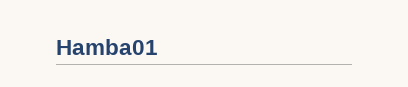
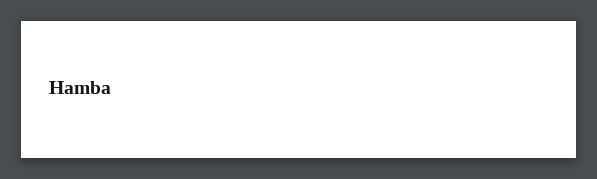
[56,39,158,55] Hamba01 -> [49,81,111,94] Hamba

